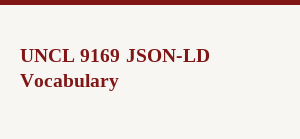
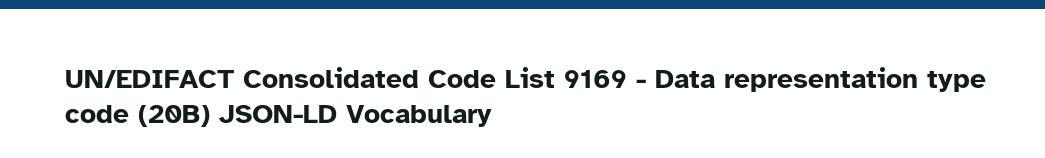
[20,49,121,62] UNCL 9169 -> [65,67,986,92] [65,105,210,127] UN/EDIFACT Consolidated Code List 9169 - Data representation type code (20B)

